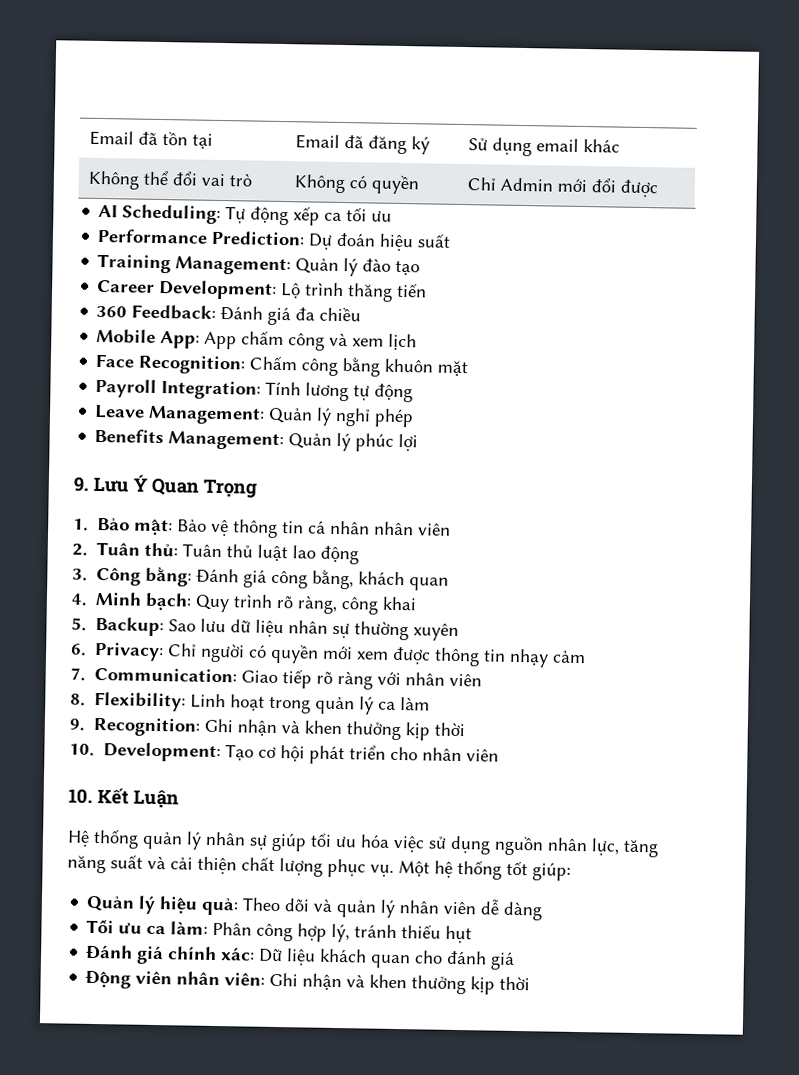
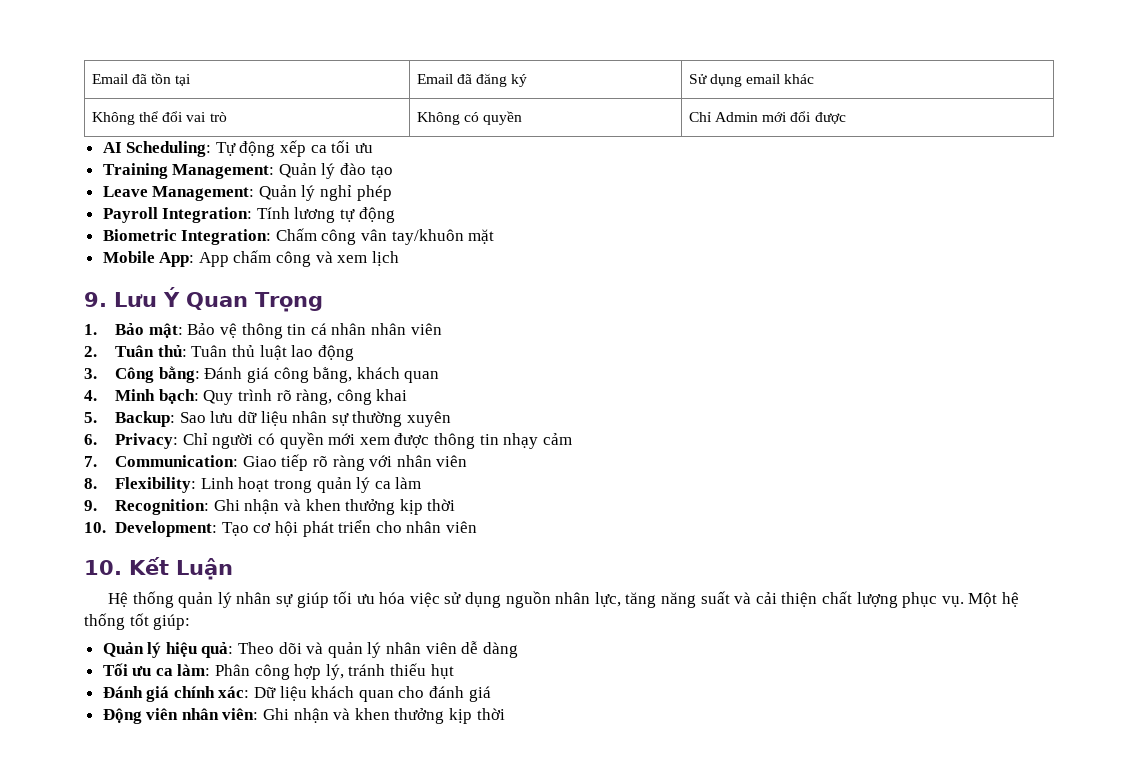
[97,228,452,252] // Performance Prediction: Dự đoán hiệu suất -> (373, 148) none
[97,279,428,302] [96,304,362,326] Career Development: Lộ trình thăng tiến // 360 Feedback: Đánh giá đa chiều -> [102,185,392,201] [102,207,395,223] [102,228,495,245] Leave Management: Quản lý nghỉ phép // Payroll Integration: Tính lương tự động // Biometric Integration: Chấm công vân tay/khuôn mặt
[95,353,469,377] [95,378,414,403] [94,404,415,428] [94,428,419,452] // Face Recognition: Chấm công bằng khuôn mặt // Payroll Integration: Tính lương tự động // Leave Management: Quản lý nghỉ phép // Benefits Management: Quản lý phúc lợi -> (399, 258) none

